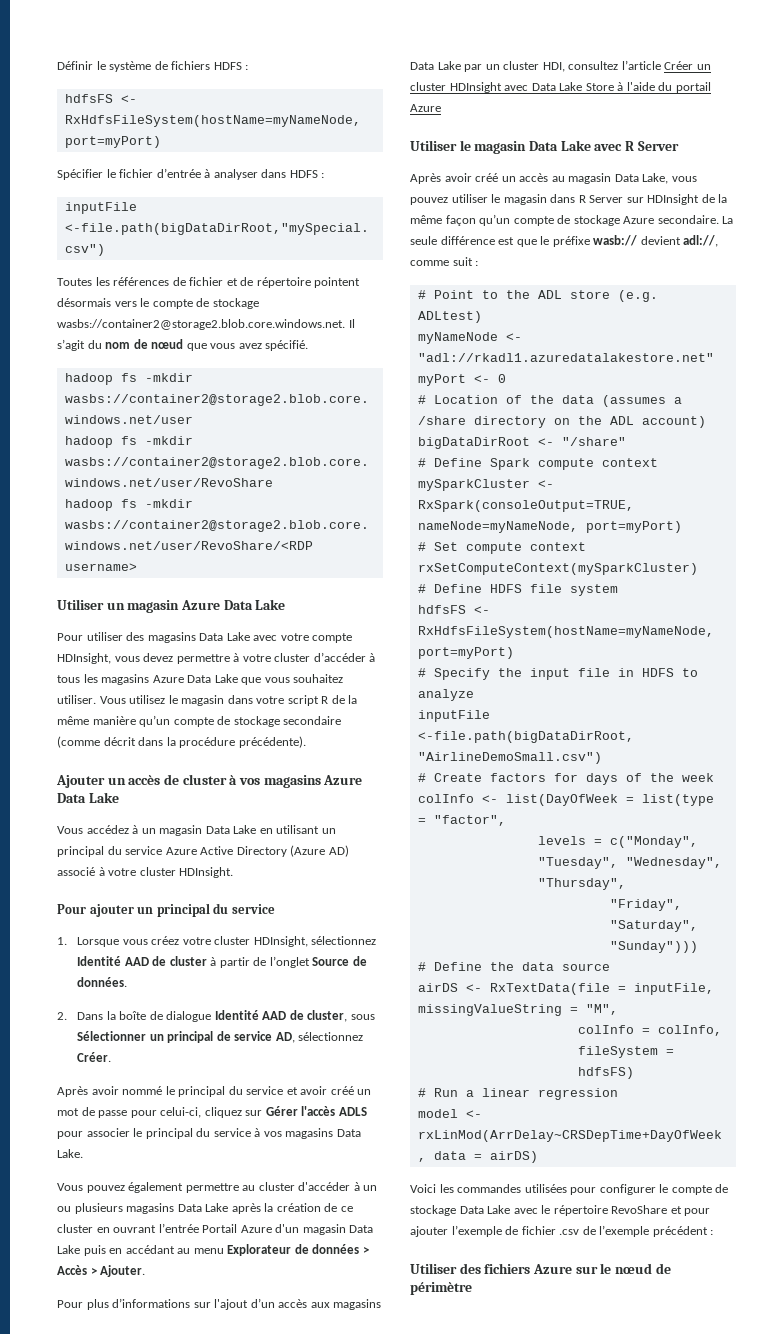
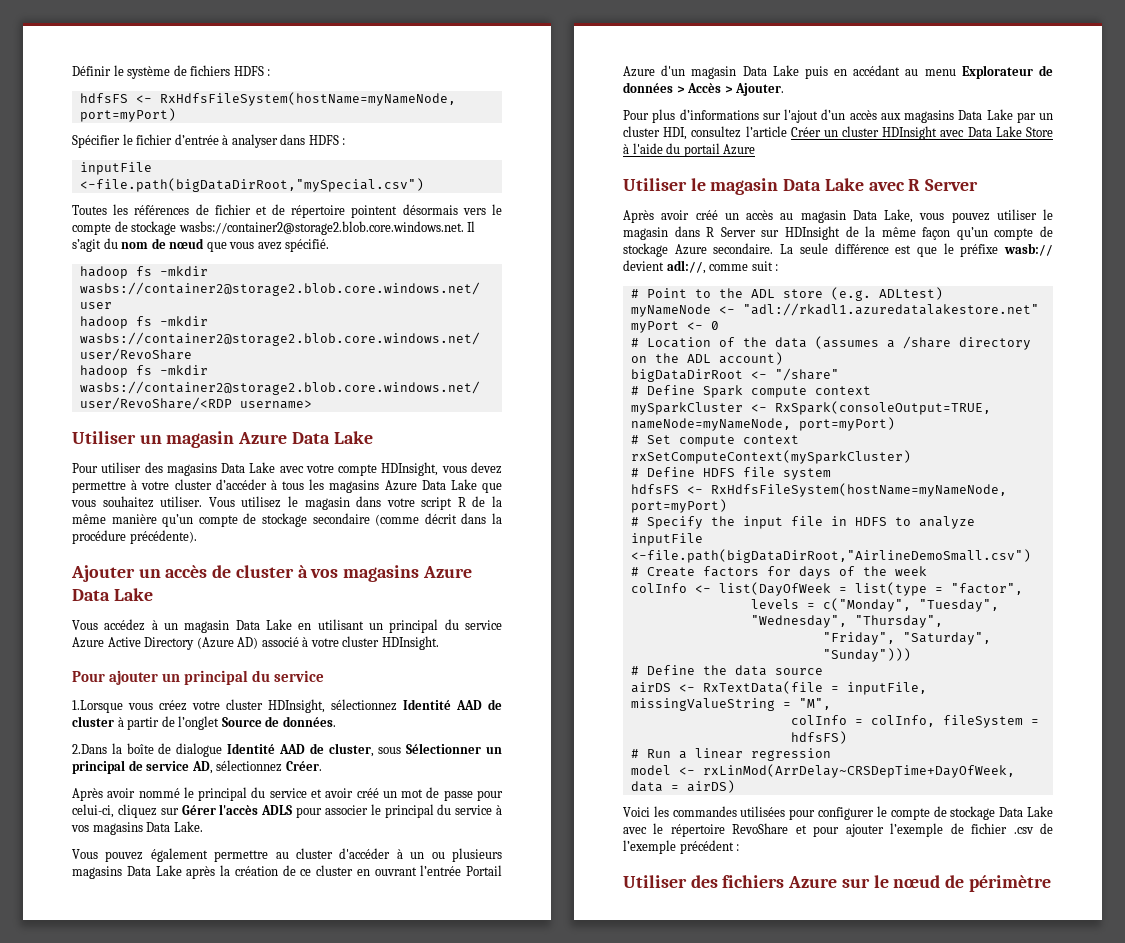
[57,937,120,947] 1. Lorsque -> [72,700,123,713] 1.Lorsque
[57,1012,104,1020] 2. Dans -> [72,744,107,754] 2.Dans

